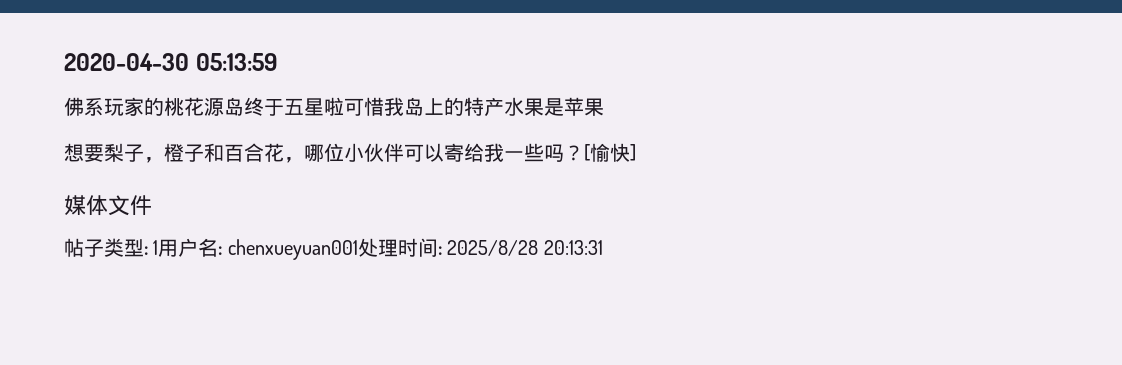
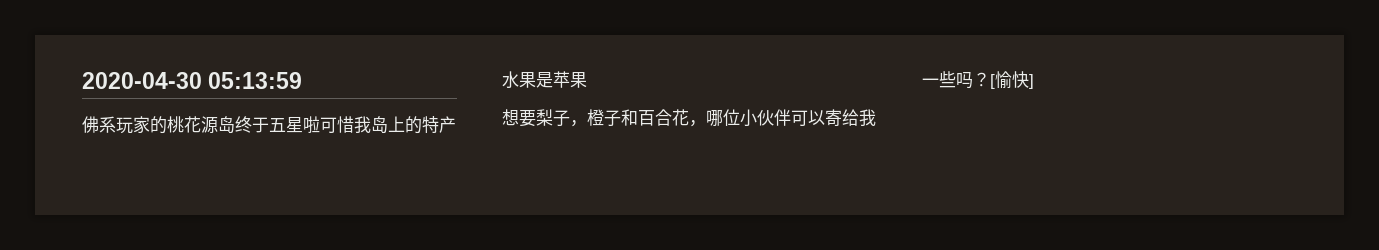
[64,195,152,216] [64,238,603,260] // 媒体文件 // 帖子类型: 1用户名: chenxueyuan001处理时间: 2025/8/28 20:13:31 -> (1034, 81) none

